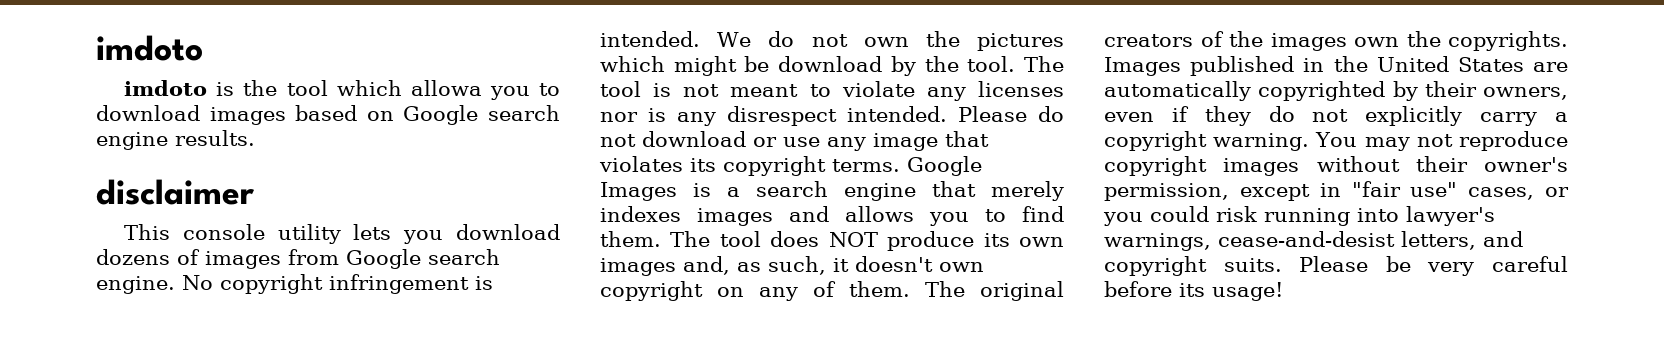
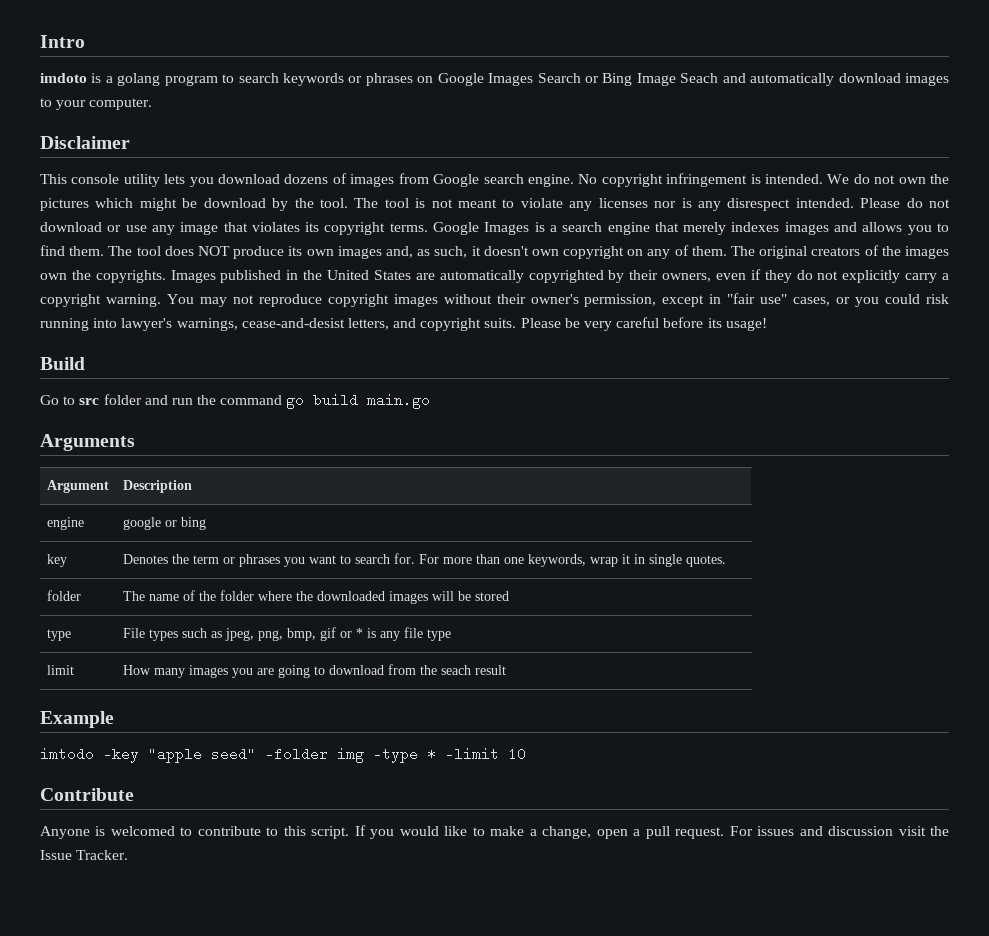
[96,35,203,61] imdoto -> [40,35,85,48] Intro
[243,80,560,100] [96,105,560,125] [96,130,255,150] [96,179,255,205] the tool which allowa you to download images based on Google search engine results. // disclaimer -> [105,73,950,86] [40,98,153,110] [40,136,130,149] a golang program to search keywords or phrases on Google Images Search or Bing Image Seach and automatically download images to your computer. // Disclaimer
(1283, 291) none -> [40,357,85,370] [40,393,431,409] [40,434,135,451] [46,480,109,493] [122,480,192,493] [46,517,84,530] [122,517,206,530] [46,554,67,567] [122,553,726,567] [46,590,81,601] [122,590,509,604] [46,629,71,641] [122,627,451,641] [46,665,74,675] [122,664,506,678] [40,711,114,728] [40,747,526,763] [40,788,134,801] [40,825,950,839] [40,850,129,860] // Build // Go to src folder and run the command go build main.go // Arguments // Argument | Description // engine | google or bing // key | Denotes the term or phrases you want to search for. For more than one keywords, wrap it in single quotes. // folder | The name of the folder where the downloaded images will be stored // type | File types such as jpeg, png, bmp, gif or * is any file type // limit | How many images you are going to download from the seach result // Example // imtodo -key "apple seed" -folder img -type * -limit 10 // Contribute // Anyone is welcomed to contribute to this script. If you would like to make a change, open a pull request. For issues and discussion visit the Issue Tracker.

